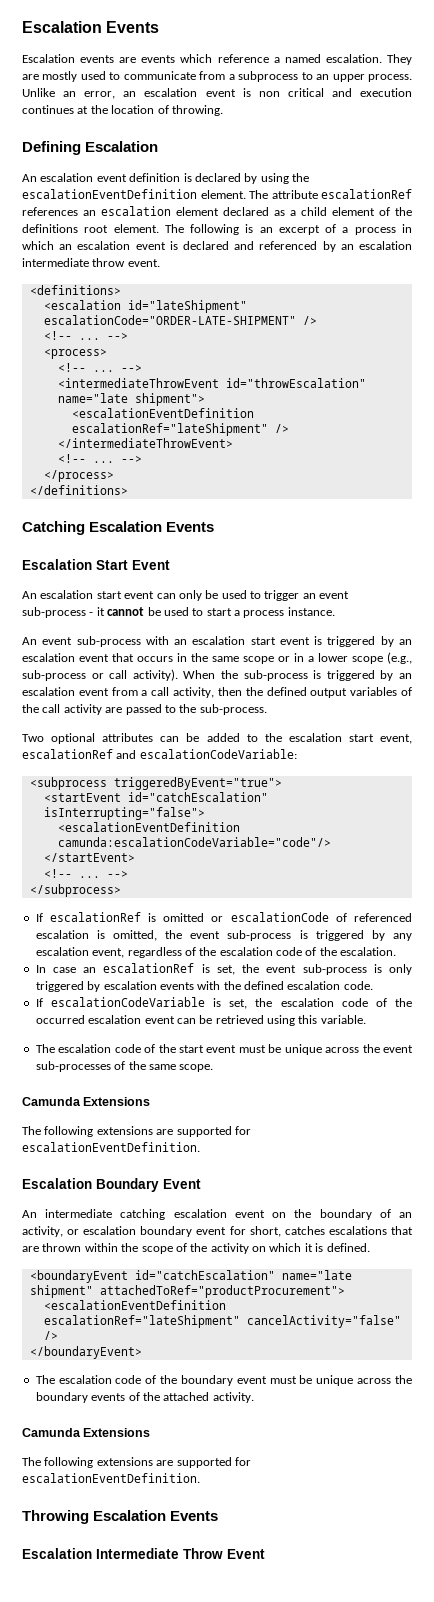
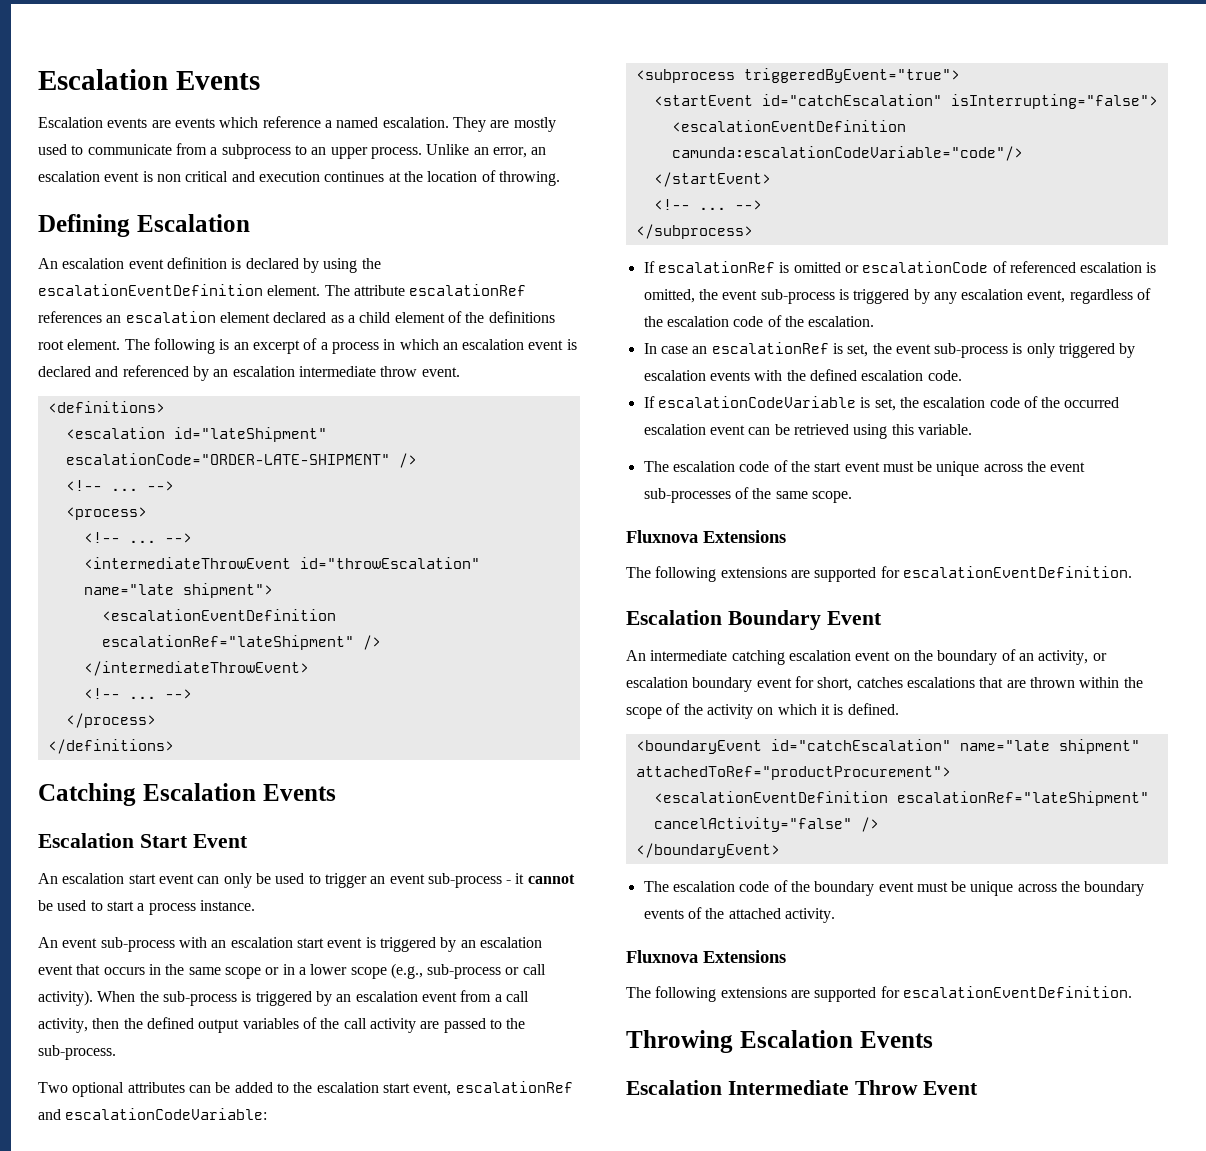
[22,1097,81,1106] Camunda -> [626,530,698,543] Fluxnova
[22,1428,81,1437] Camunda -> [626,950,698,963] Fluxnova

